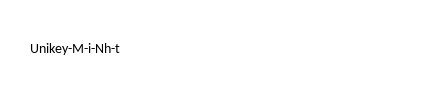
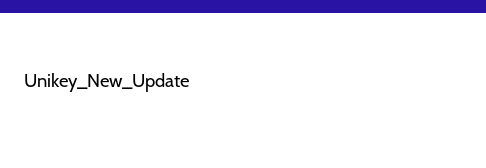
[30,43,120,55] Unikey-M-i-Nh-t -> [24,73,189,92] Unikey_New_Update

